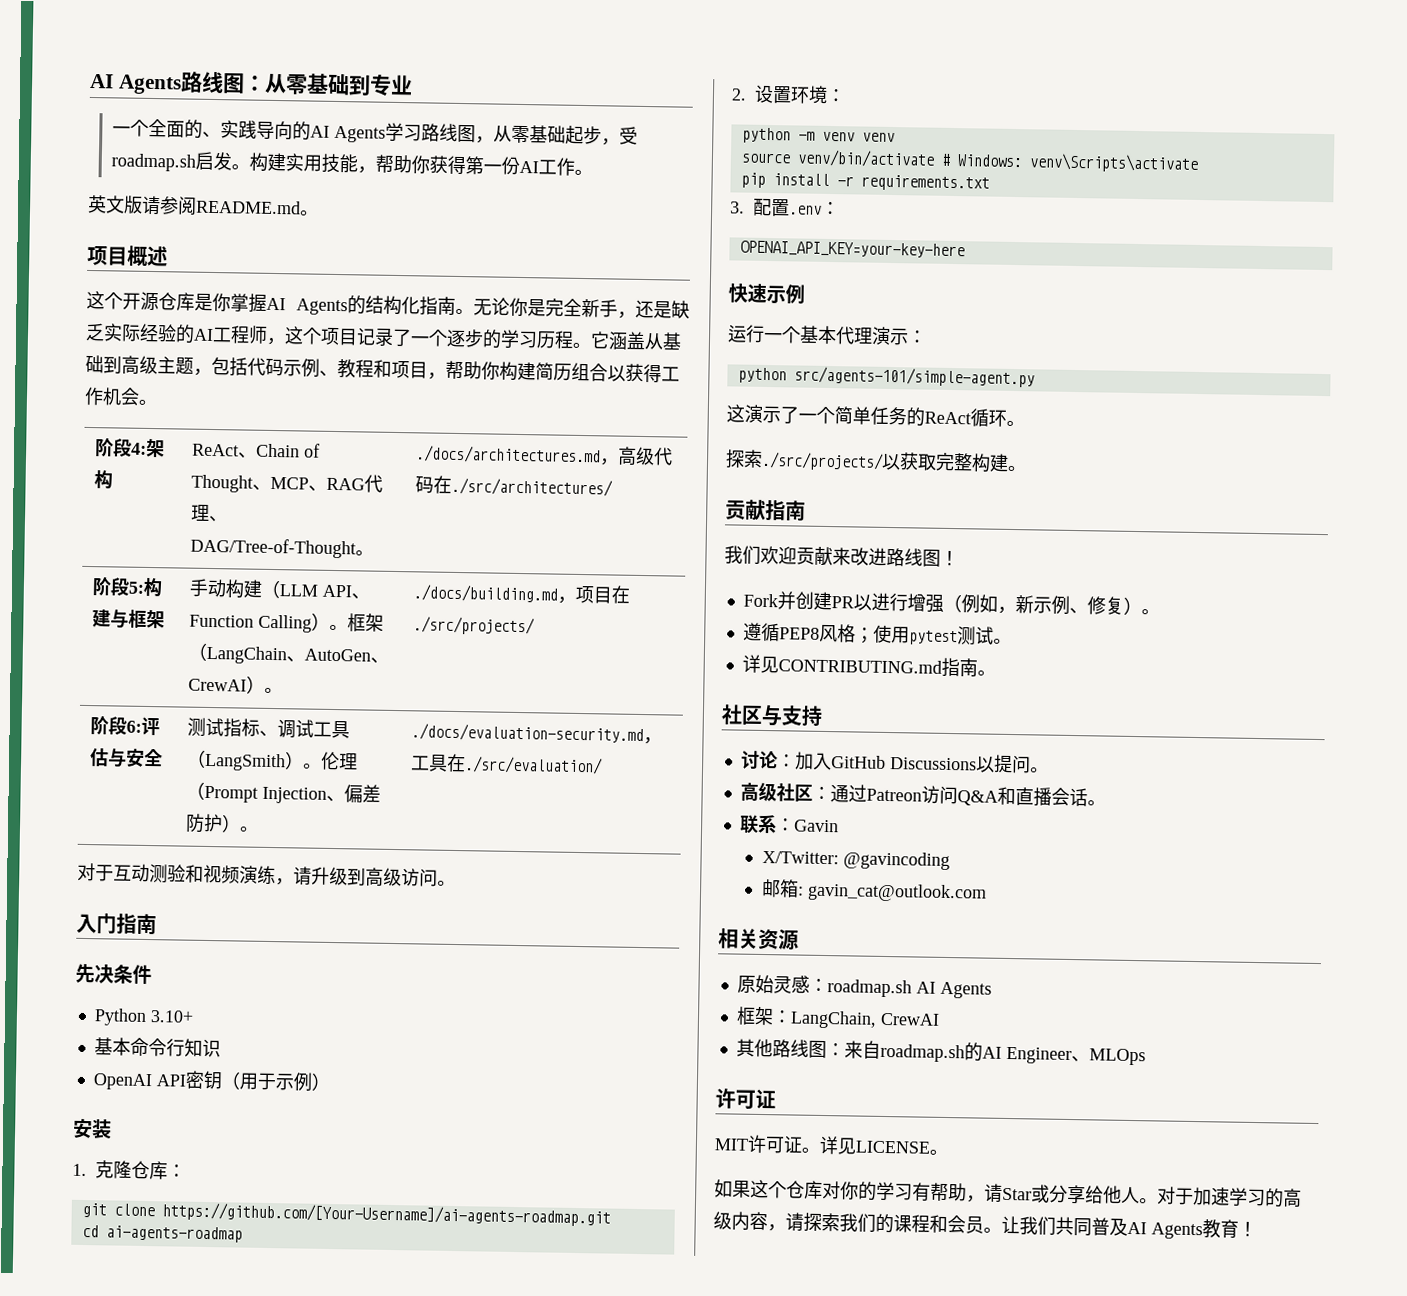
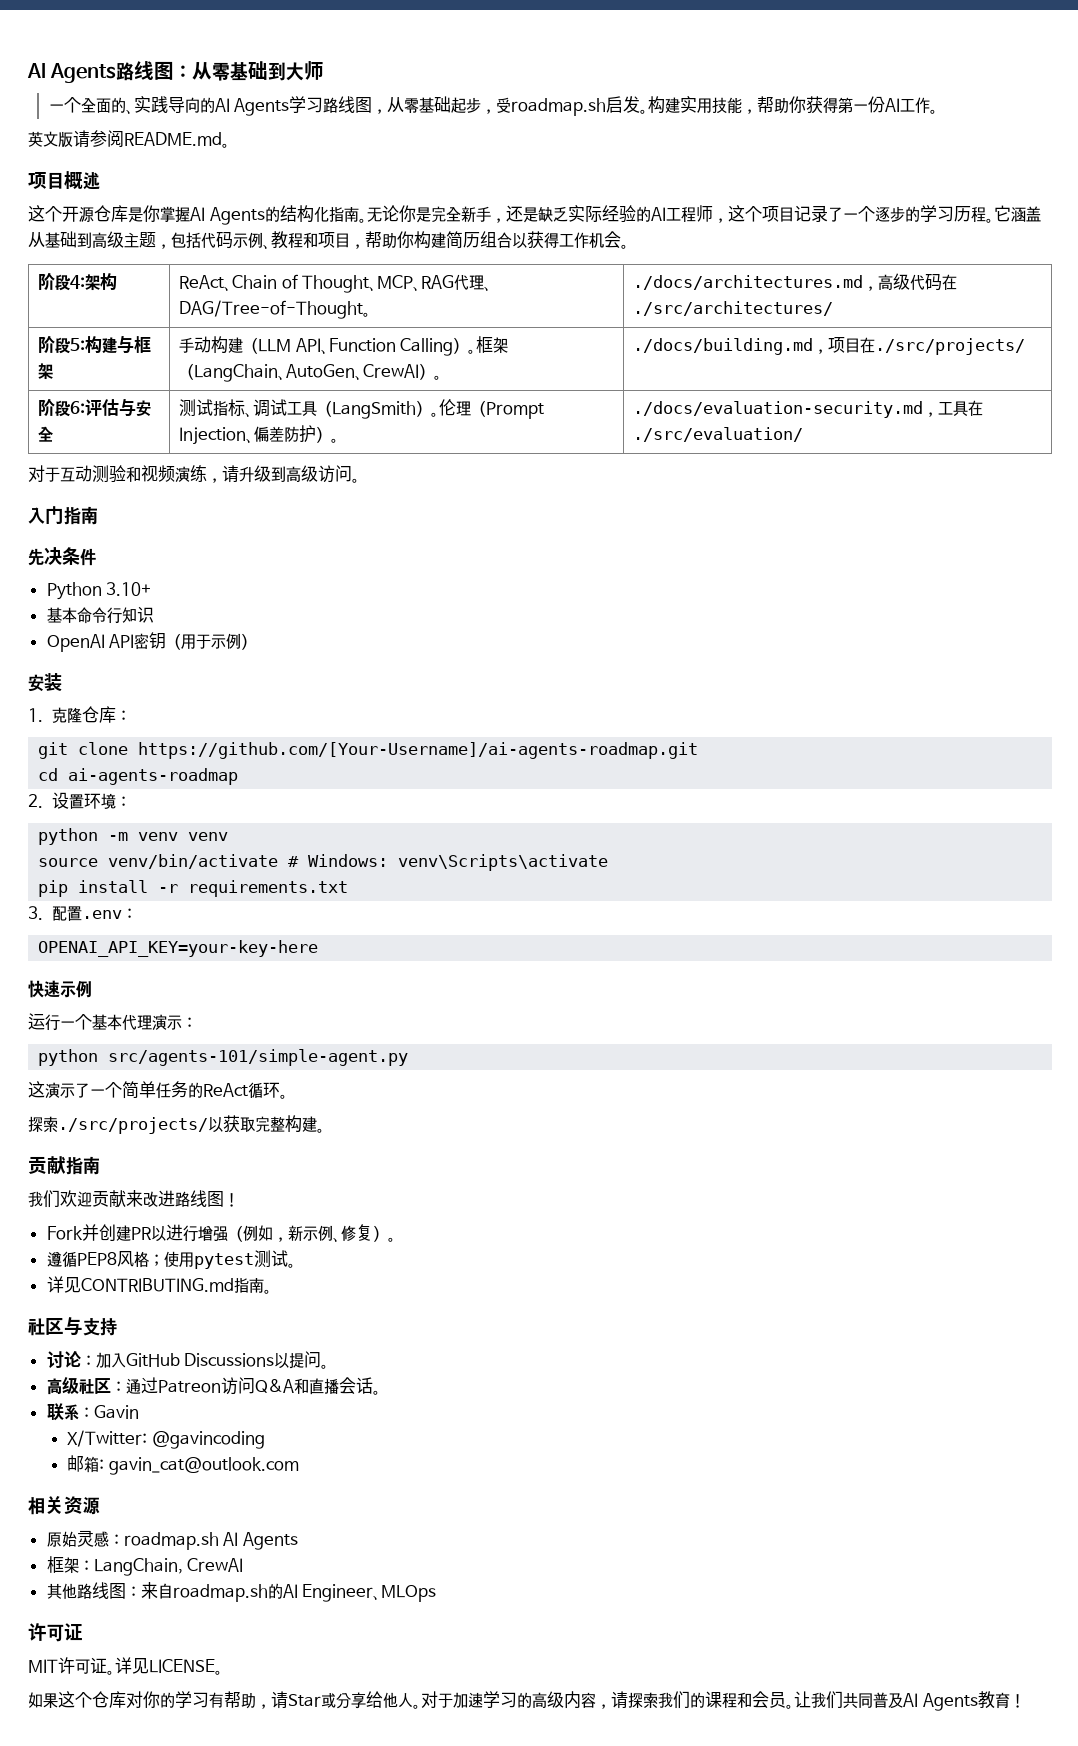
[368,74,413,96] 专业 -> [286,61,325,81] 大师

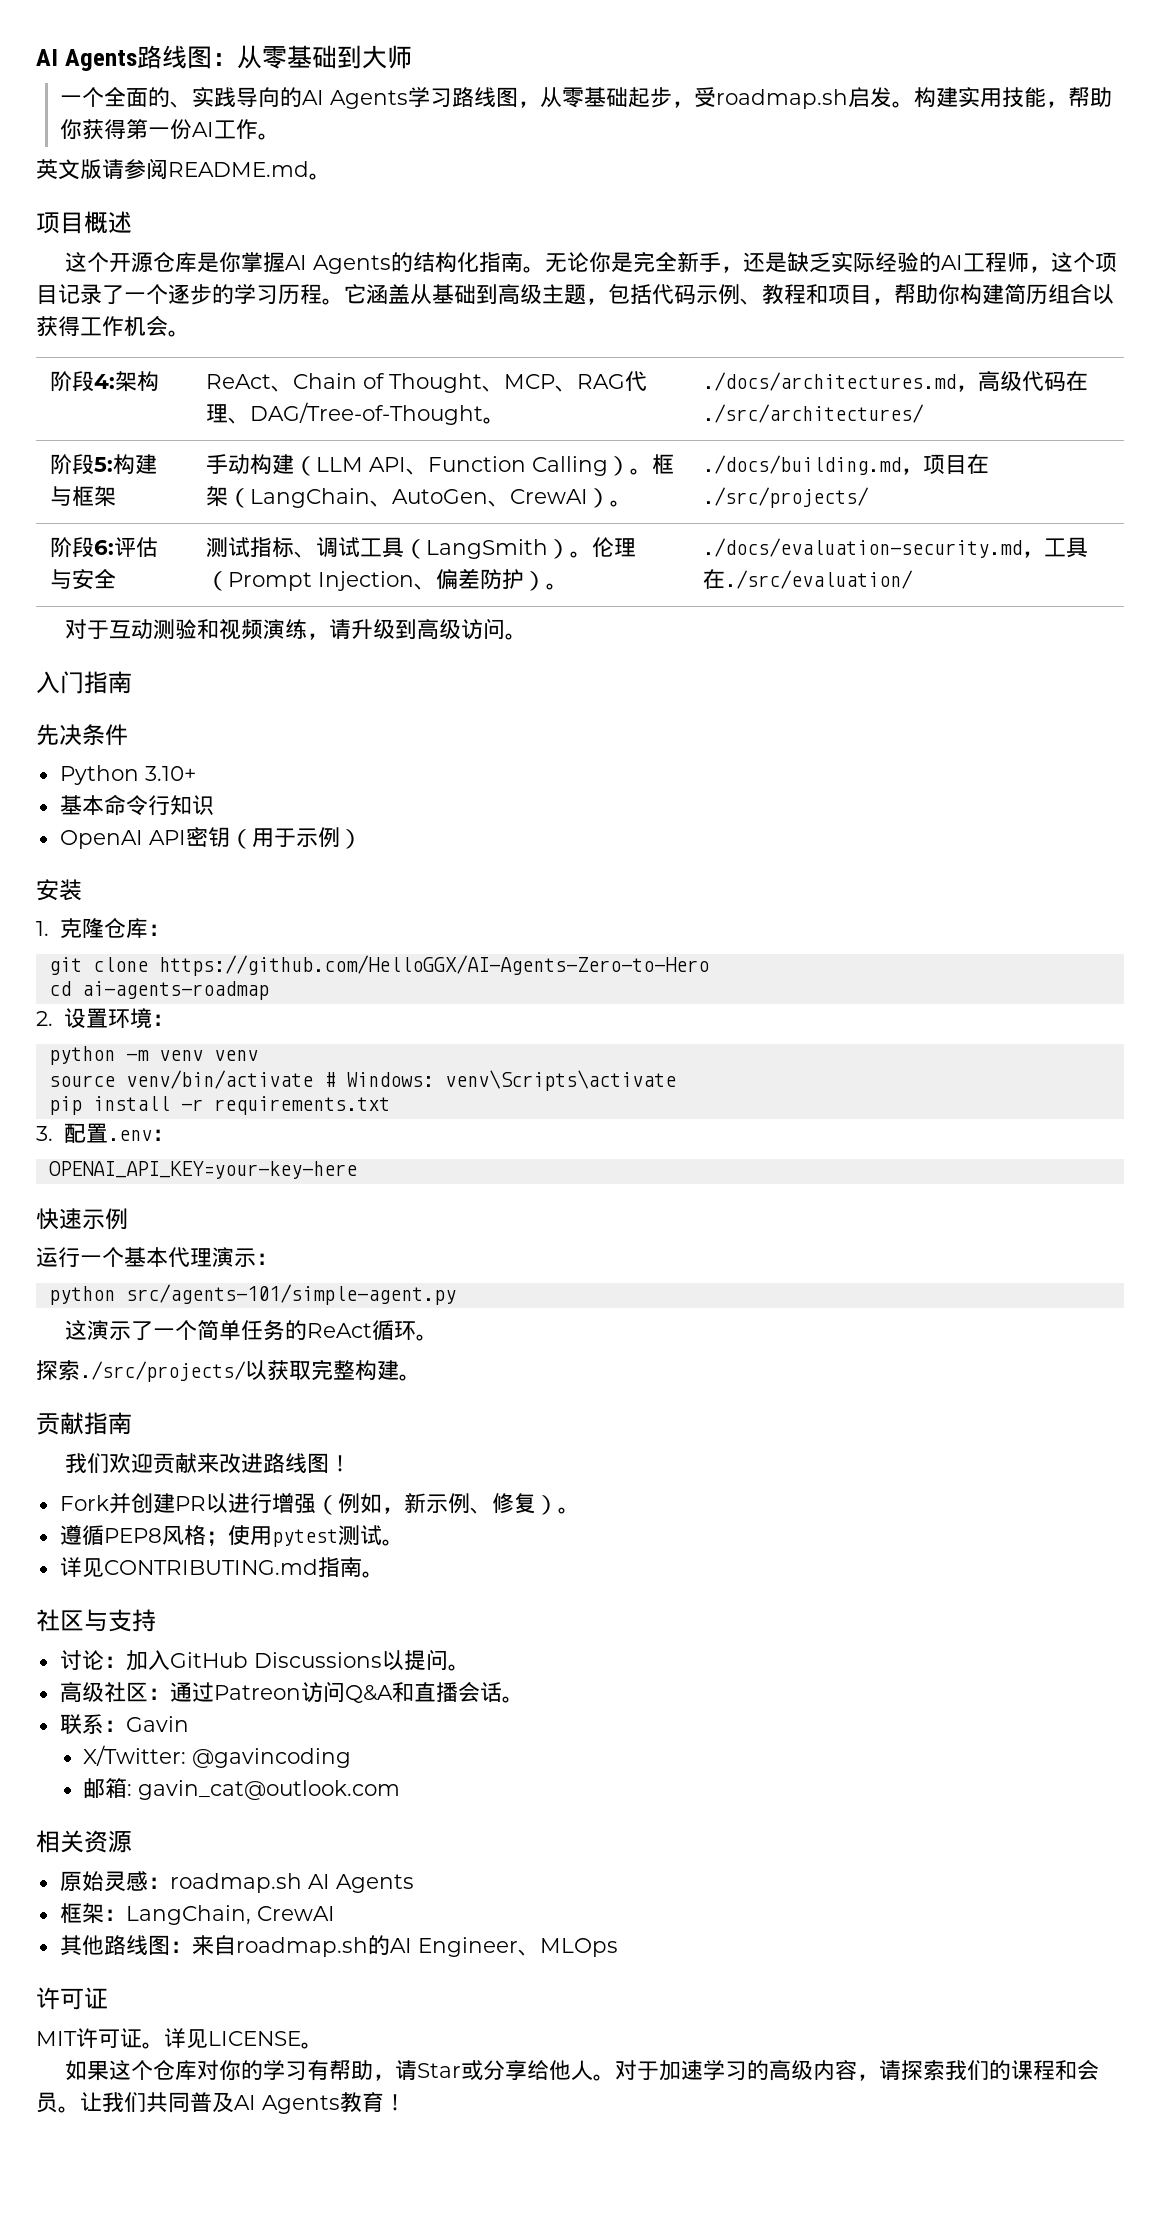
[138,742,699,759] https://github.com/[Your-Username]/ai-agents-roadmap.git -> [158,955,709,976] https://github.com/HelloGGX/AI-Agents-Zero-to-Hero

